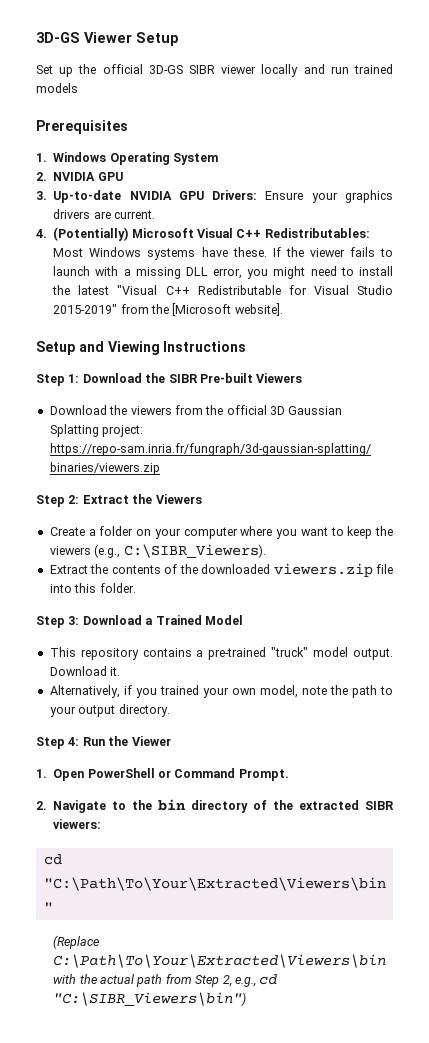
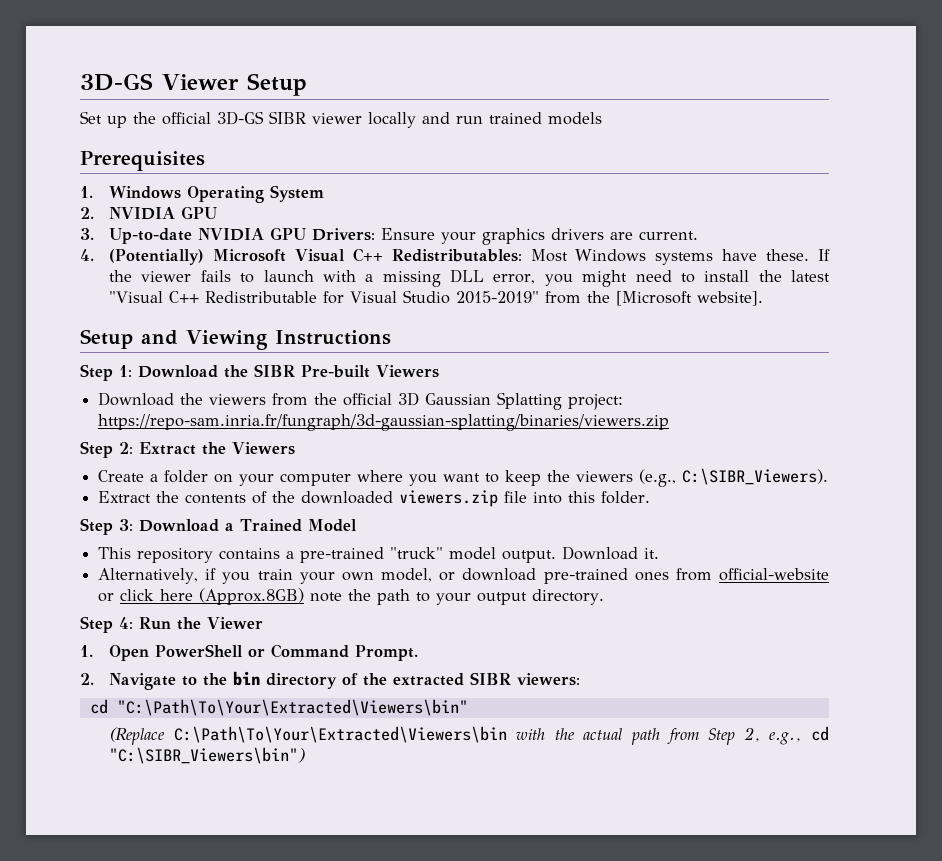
[159,685,199,695] trained -> [257,569,293,580] train
(298, 691) none -> [439,568,829,584] [98,588,305,605] or download pre-trained ones from official-website or click here (Approx.8GB)

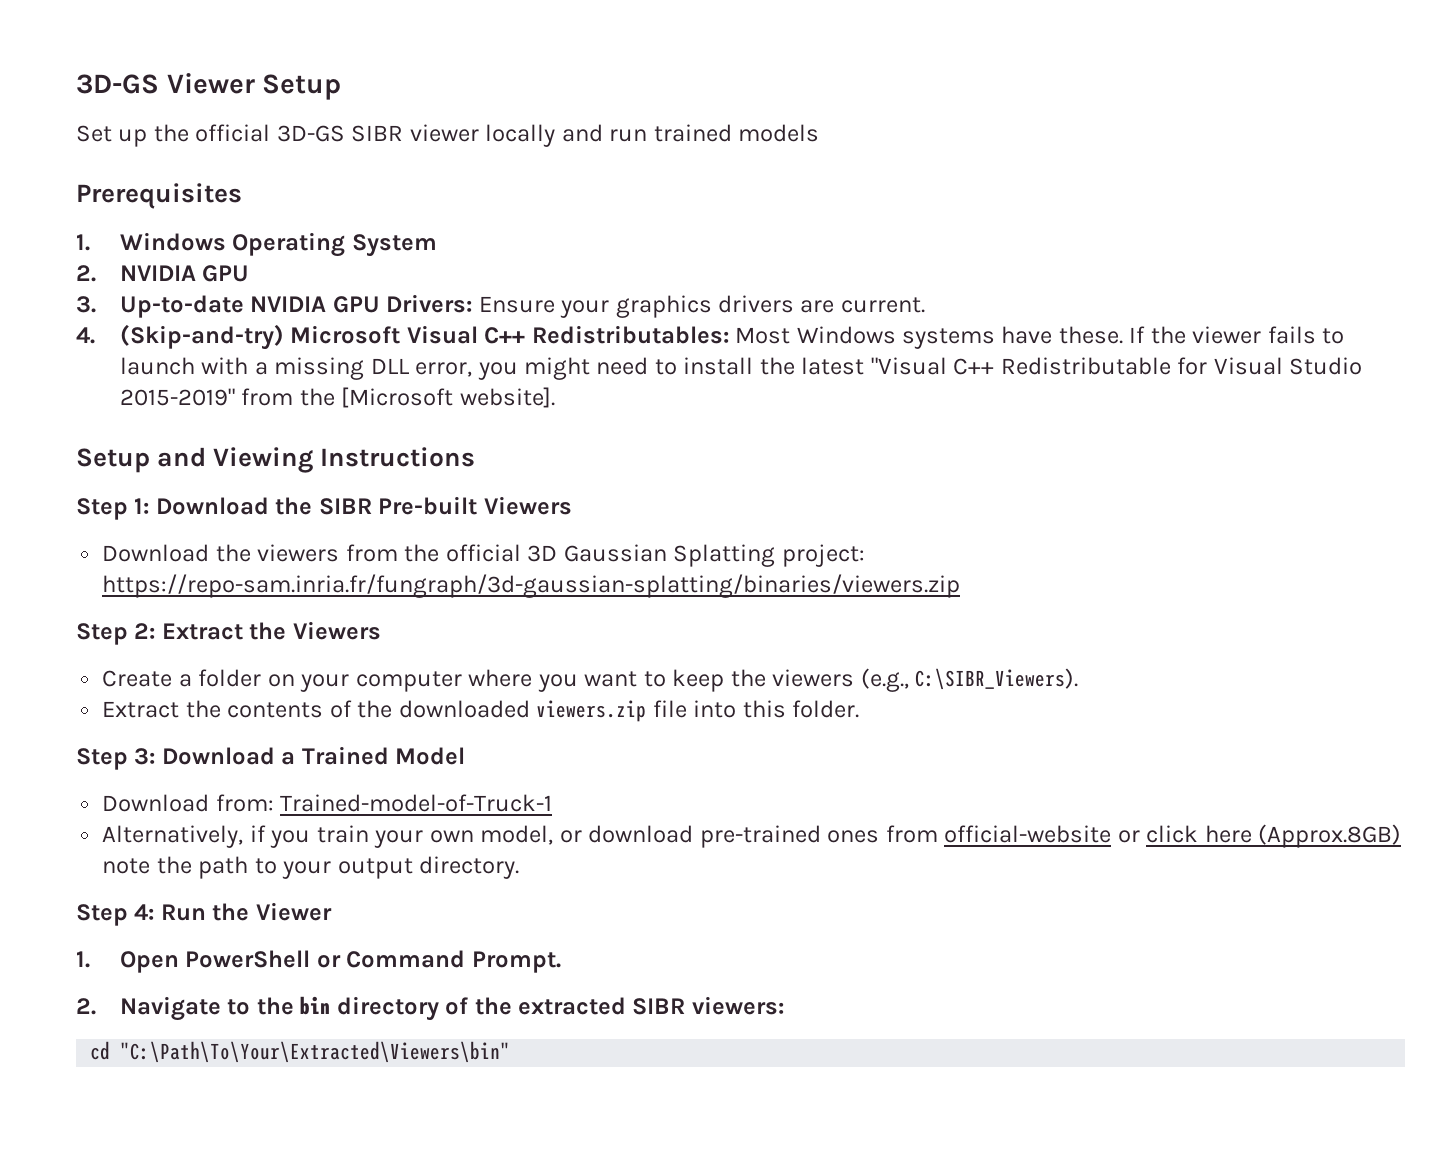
[109,249,205,265] (Potentially) -> [119,324,284,350] (Skip-and-try)
[98,546,660,563] This repository contains a pre-trained "truck" model output. Download it. -> [102,794,553,812] Download from: Trained-model-of-Truck-1
[109,726,830,745] [109,747,306,764] // (Replace C:\Path\To\Your\Extracted\Viewers\bin with the actual path from Step 2, e.g., cd "C:\SIBR_Viewers\bin") -> (511, 1052) none

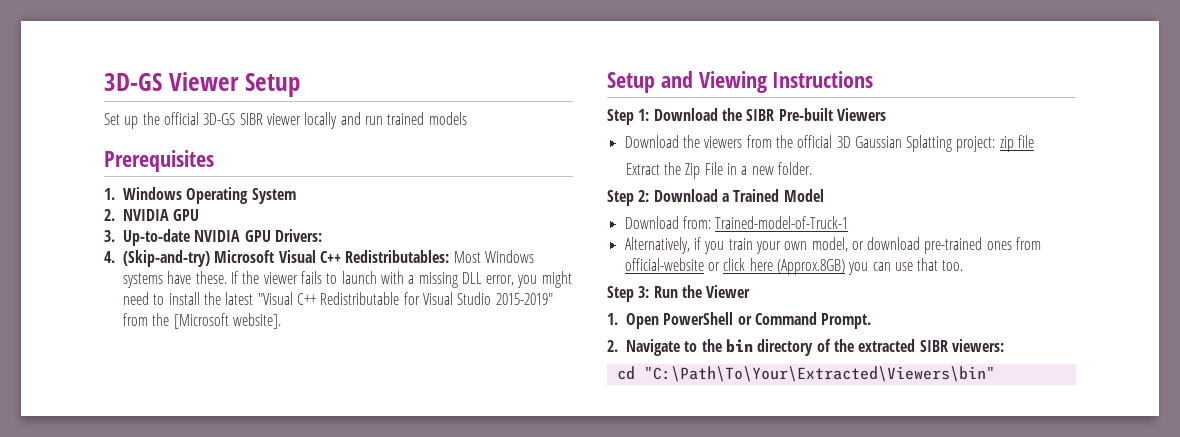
[478,295,925,318] Ensure your graphics drivers are current. -> (322, 235) none
[102,574,961,598] [76,621,381,645] [102,668,1079,692] [102,700,860,722] [76,748,156,770] https://repo-sam.inria.fr/fungraph/3d-gaussian-splatting/binaries/viewers.zip // Step 2: Extract the Viewers // Create a folder on your computer where you want to keep the viewers (e.g., C:\SIBR_Viewers). // Extract the contents of the downloaded viewers.zip file into this folder. // Step 3: -> [999,135,1035,152] [625,162,812,179] [607,190,650,206] zip file // Extract the Zip File in a new folder. // Step 2:
[102,856,520,879] [76,904,155,926] note the path to your output directory. // Step 4: -> [848,258,964,275] [607,286,650,302] you can use that too. // Step 3:

